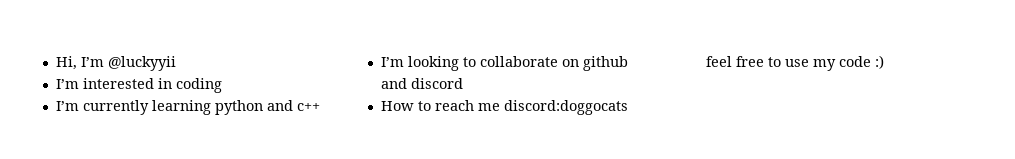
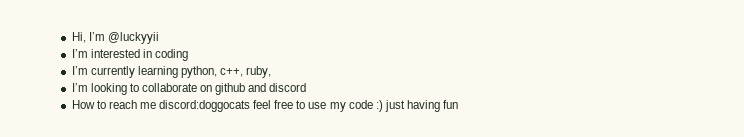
[214,100,320,115] python and c++ -> [180,66,272,78] python, c++, ruby,
(884, 62) none -> [384,100,459,112] just having fun

